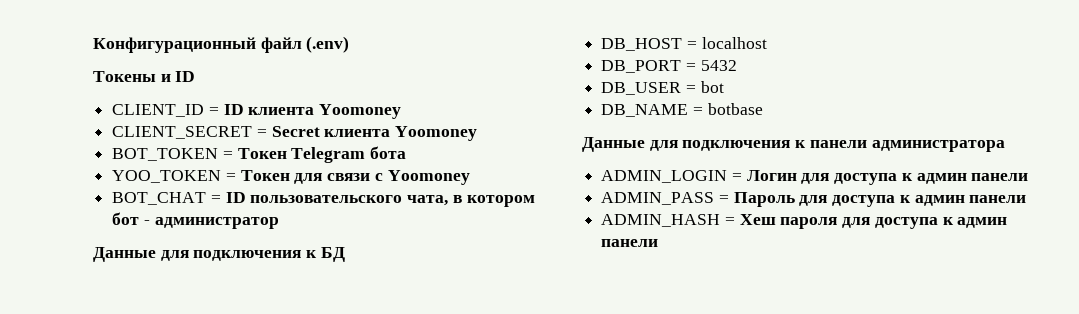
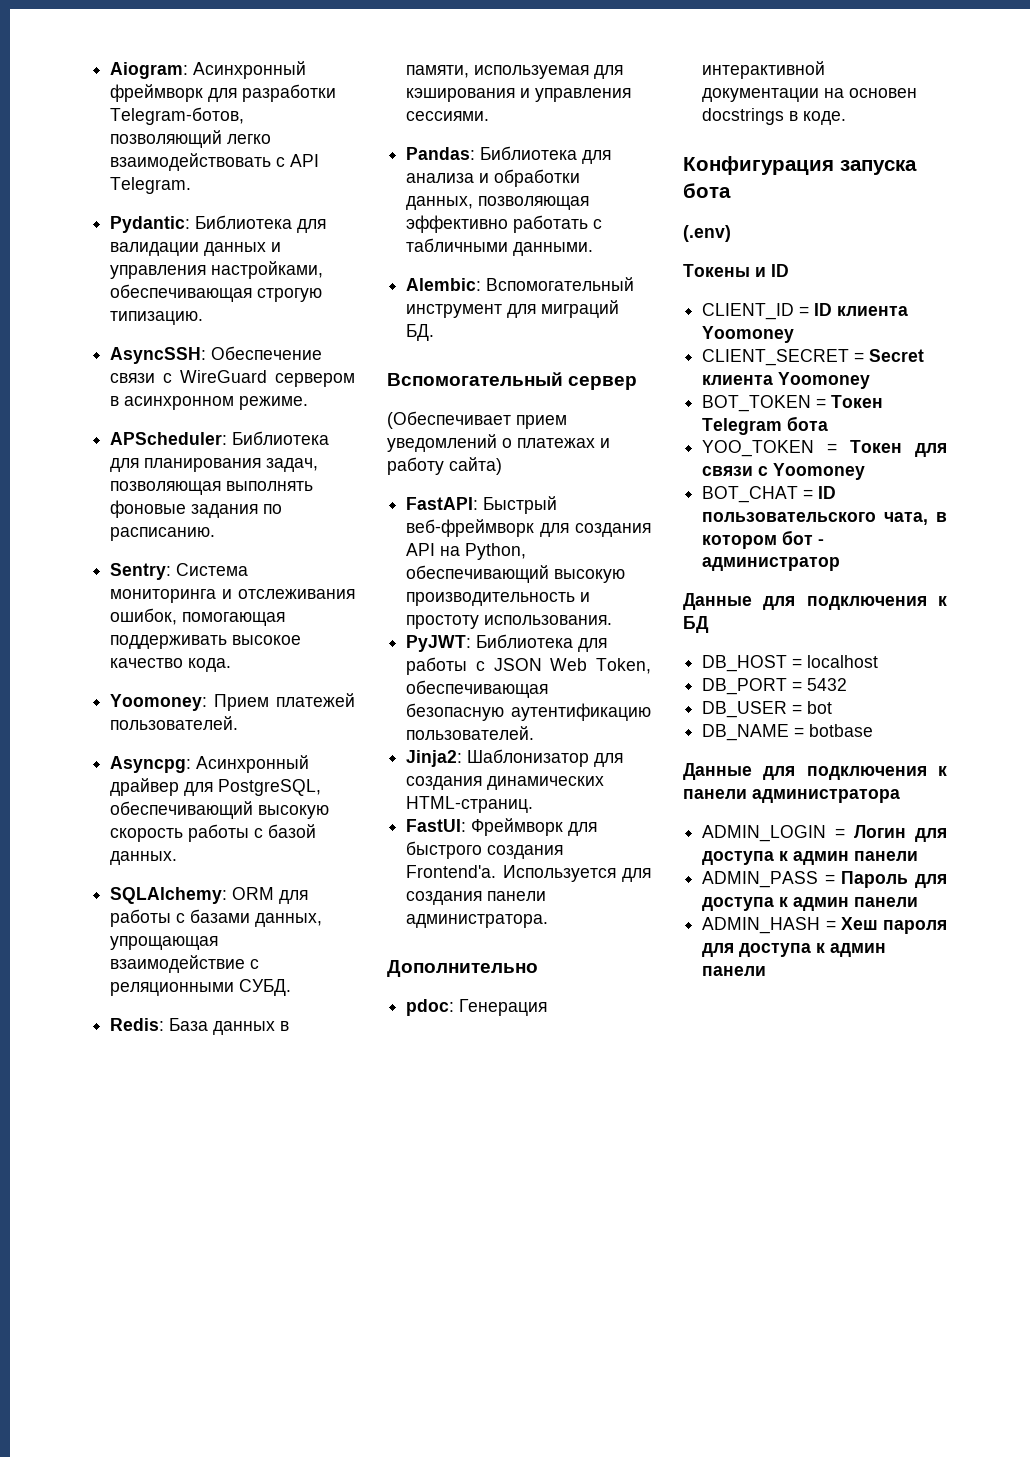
[93,37,302,53] Конфигурационный файл -> [110,61,307,79] [110,84,337,102] [110,107,245,125] [110,130,272,148] [110,153,320,171] [110,177,192,194] [110,215,327,233] [110,242,282,256] [110,261,324,279] [110,284,323,302] [110,311,204,325] [110,346,323,364] [110,370,355,387] [110,396,309,410] [110,431,330,445] [110,458,319,472] [110,481,314,495] [110,500,283,518] [110,527,216,541] [110,563,249,580] [110,589,355,603] [110,608,286,626] [110,635,302,649] [110,658,232,672] [110,693,355,711] [110,716,239,730] [110,755,310,773] [110,778,322,796] [110,801,330,819] [110,824,317,842] [110,851,178,865] [110,887,309,904] [110,909,323,927] [110,936,219,950] [110,955,260,973] [110,979,292,996] [110,1018,290,1035] [406,65,624,79] [406,88,632,102] [406,111,490,121] [406,146,612,164] [406,169,581,187] [406,196,590,210] [406,215,603,233] [406,238,594,256] [406,277,635,291] [406,300,620,318] [406,324,435,341] [387,372,638,390] [387,411,567,429] [387,434,610,452] [387,457,502,475] [406,496,558,514] [406,519,651,537] [406,543,527,560] [406,565,626,583] [406,592,591,606] [406,615,613,629] [406,634,608,652] [406,657,651,675] [406,680,549,698] [406,703,651,721] [406,726,535,740] [406,749,624,767] [406,776,605,790] [406,796,534,813] [406,818,598,836] [406,841,564,859] [406,865,651,882] [406,891,547,905] [406,914,549,928] [387,960,538,977] [406,999,548,1016] [702,61,826,79] [702,88,918,102] [702,108,847,125] [683,156,917,175] [683,183,731,198] Aiogram: Асинхронный фреймворк для разработки Telegram-ботов, позволяющий легко взаимодействовать с API Telegram. // Pydantic: Библиотека для валидации данных и управления настройками, обеспечивающая строгую типизацию. // AsyncSSH: Обеспечение связи с WireGuard сервером в асинхронном режиме. // APScheduler: Библиотека для планирования задач, позволяющая выполнять фоновые задания по расписанию. // Sentry: Система мониторинга и отслеживания ошибок, помогающая поддерживать высокое качество кода. // Yoomoney: Прием платежей пользователей. // Asyncpg: Асинхронный драйвер для PostgreSQL, обеспечивающий высокую скорость работы с базой данных. // SQLAlchemy: ORM для работы с базами данных, упрощающая взаимодействие с реляционными СУБД. // Redis: База данных в памяти, используемая для кэширования и управления сессиями. // Pandas: Библиотека для анализа и обработки данных, позволяющая эффективно работать с табличными данными. // Alembic: Вспомогательный инструмент для миграций БД. // Вспомогательный сервер // (Обеспечивает прием уведомлений о платежах и работу сайта) // FastAPI: Быстрый веб-фреймворк для создания API на Python, обеспечивающий высокую производительность и простоту использования. // PyJWT: Библиотека для работы с JSON Web Token, обеспечивающая безопасную аутентификацию пользователей. // Jinja2: Шаблонизатор для создания динамических HTML-страниц. // FastUI: Фреймворк для быстрого создания Frontend'a. Используется для создания панели администратора. // Дополнительно // pdoc: Генерация интерактивной документации на основен docstrings в коде. // Конфигурация запуска бота //

